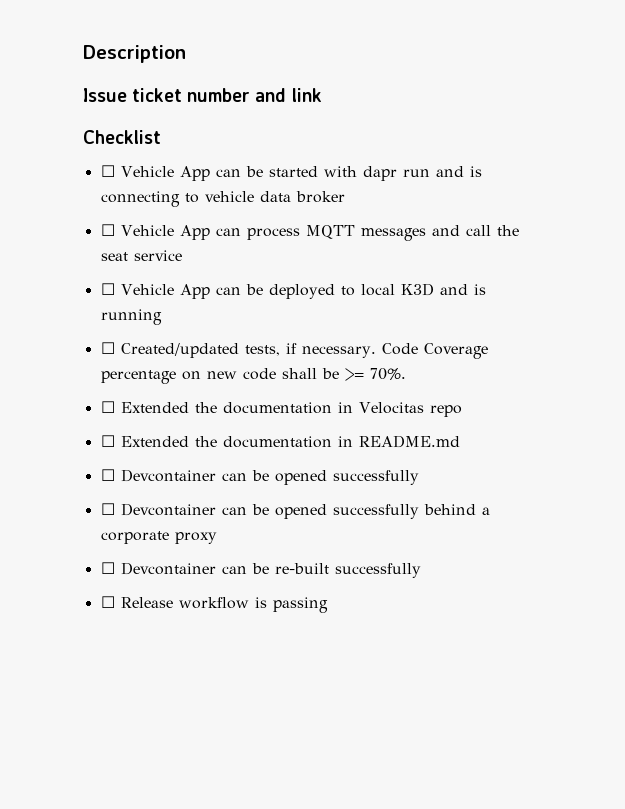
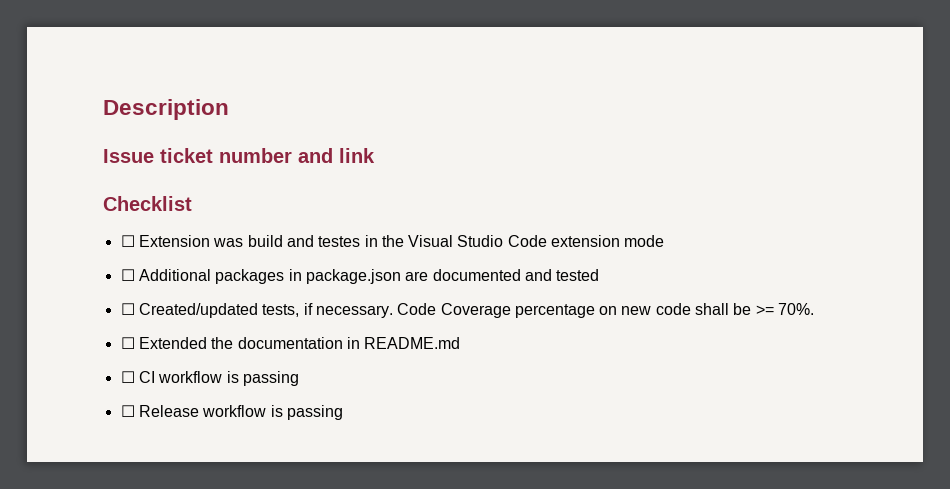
[120,166,482,181] [100,191,345,207] [100,224,519,241] [100,250,182,261] [100,283,486,299] [100,309,162,325] Vehicle App can be started with dapr run and is connecting to vehicle data broker // ☐ Vehicle App can process MQTT messages and call the seat service // ☐ Vehicle App can be deployed to local K3D and is running -> [138,235,665,247] [120,269,600,284] Extension was build and testes in the Visual Studio Code extension mode // ☐ Additional packages in package.json are documented and tested
[100,401,462,417] // ☐ Extended the documentation in Velocitas repo -> (815, 309) none
[120,469,419,485] [100,503,490,519] [100,531,217,544] [100,562,421,578] Devcontainer can be opened successfully // ☐ Devcontainer can be opened successfully behind a corporate proxy // ☐ Devcontainer can be re-built successfully -> [138,371,299,386] CI workflow is passing

